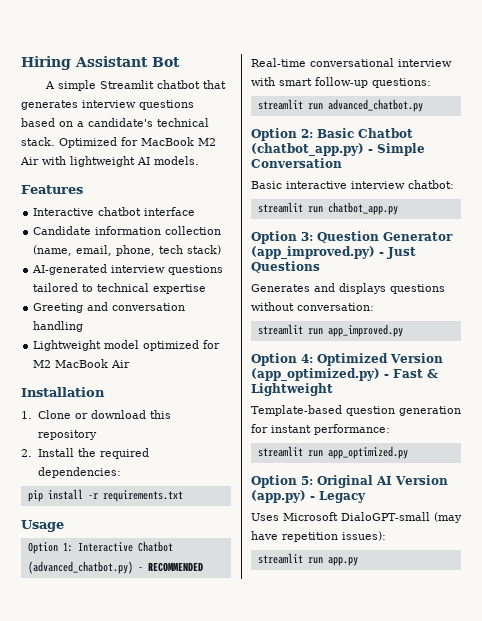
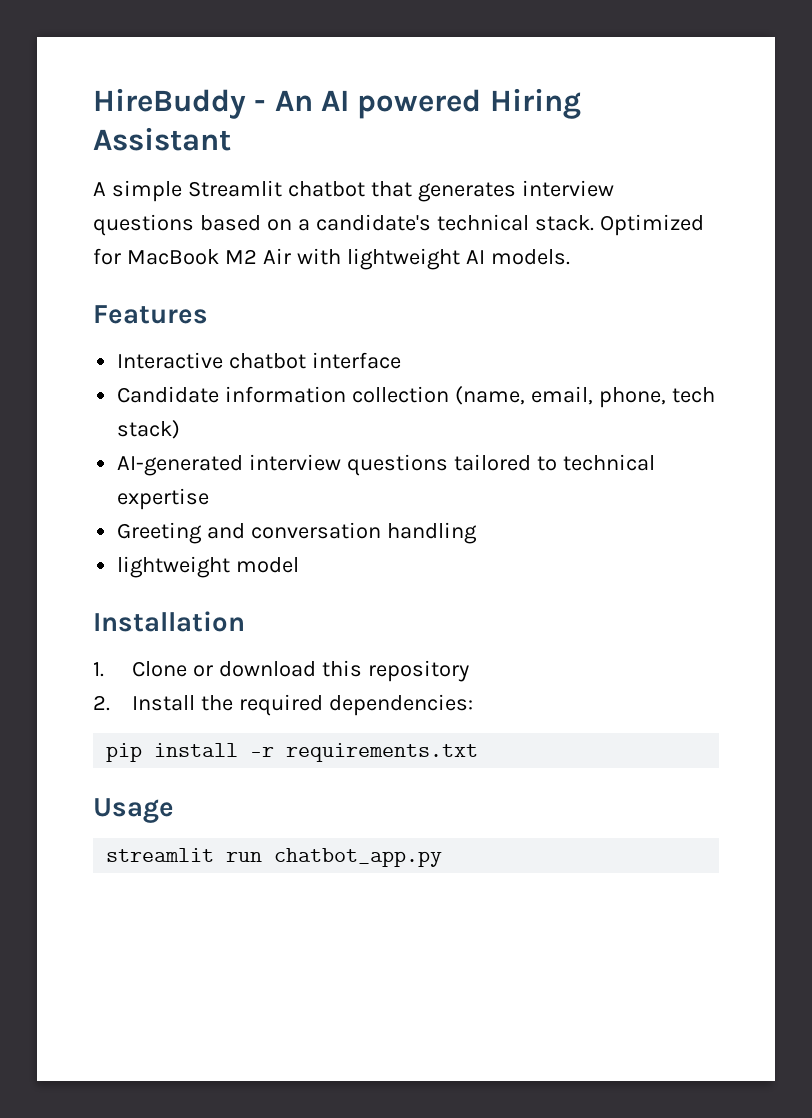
(21, 63) none -> [93,88,482,119] HireBuddy - An AI powered
[152,57,180,67] Bot -> (231, 139) none
[33,340,102,351] Lightweight -> [117,556,231,578] lightweight
[143,340,221,351] [33,359,131,368] optimized for M2 MacBook Air -> (300, 565) none
[27,541,173,554] [27,561,203,574] [251,58,452,67] [251,77,431,88] [257,99,423,112] [251,128,413,141] [251,143,425,156] [251,158,342,168] [251,180,454,189] [257,202,398,215] [251,231,453,244] [251,246,416,259] [251,261,320,273] [251,283,445,294] [251,302,374,311] [257,324,403,337] [251,353,443,366] [251,368,438,381] [251,383,333,396] [251,405,461,416] [251,424,390,435] [257,446,408,459] [251,475,448,488] [251,490,366,503] [251,512,462,523] [251,531,386,542] [257,553,358,566] Option 1: Interactive Chatbot (advanced_chatbot.py) - RECOMMENDED // Real-time conversational interview with smart follow-up questions: // streamlit run advanced_chatbot.py // Option 2: Basic Chatbot (chatbot_app.py) - Simple Conversation // Basic interactive interview chatbot: // streamlit run chatbot_app.py // Option 3: Question Generator (app_improved.py) - Just Questions // Generates and displays questions without conversation: // streamlit run app_improved.py // Option 4: Optimized Version (app_optimized.py) - Fast & Lightweight // Template-based question generation for instant performance: // streamlit run app_optimized.py // Option 5: Original AI Version (app.py) - Legacy // Uses Microsoft DialoGPT-small (may have repetition issues): // streamlit run app.py -> [106,848,443,867] streamlit run chatbot_app.py

